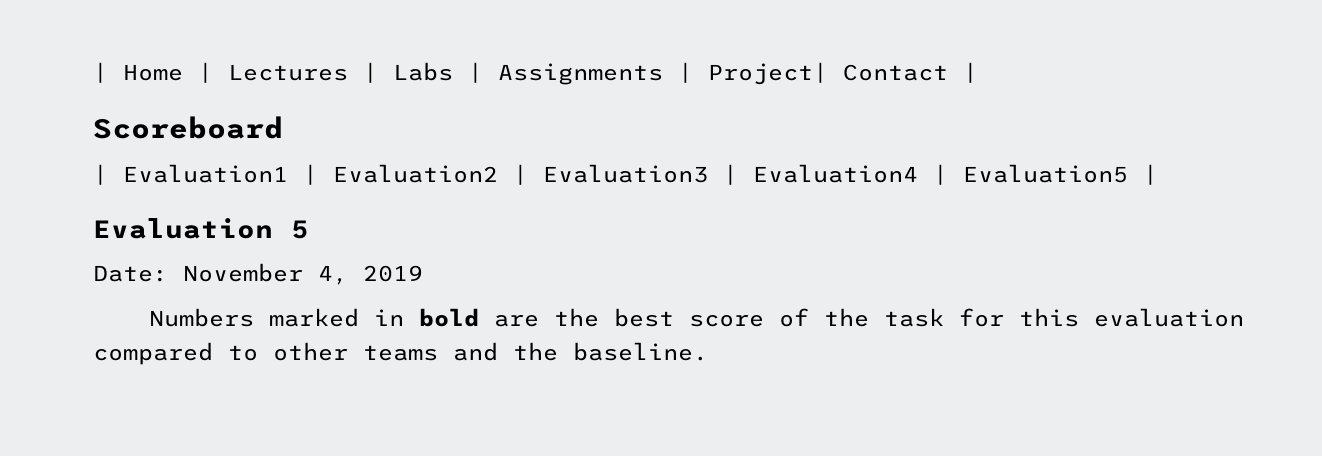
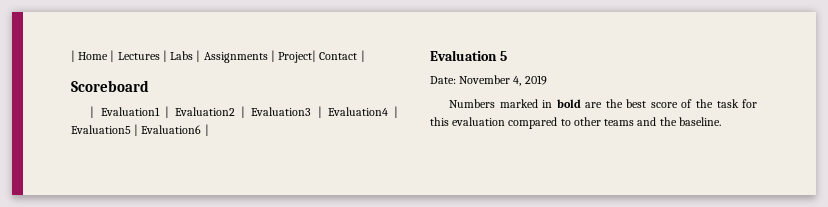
(1158, 174) none -> [141,124,209,136] Evaluation6 |

